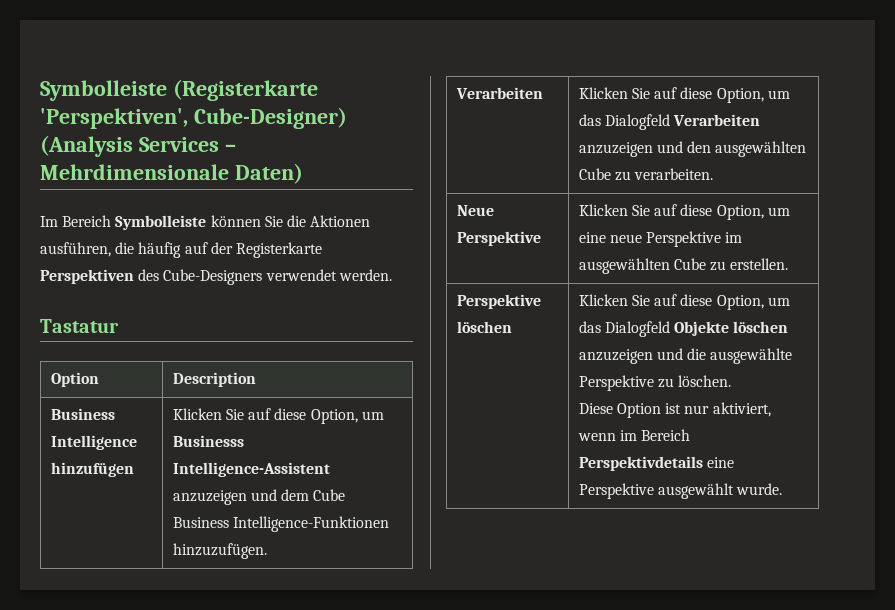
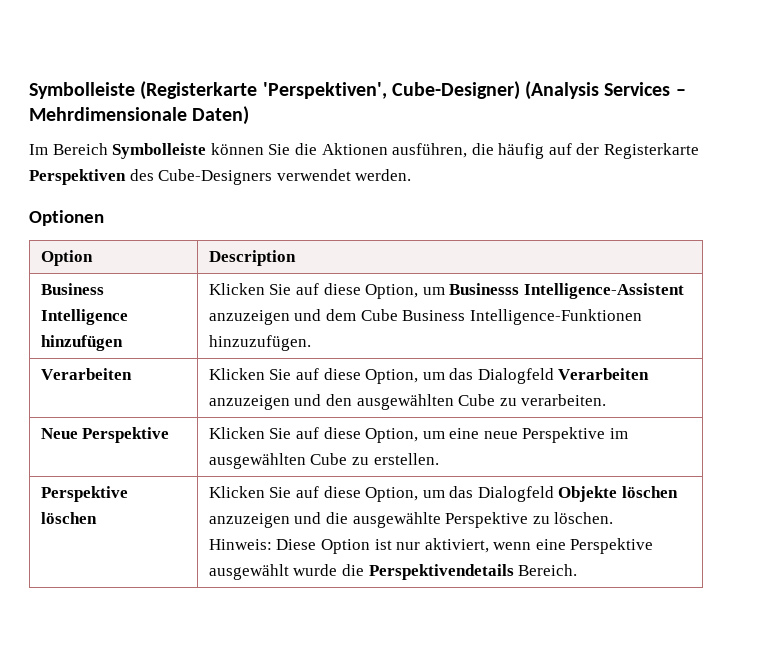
[40,319,119,333] Tastatur -> [29,210,104,226] Optionen
(732, 381) none -> [208,539,272,550] Hinweis:
[619,429,691,441] [578,456,734,471] [578,483,783,499] im Bereich Perspektivdetails eine Perspektive ausgewählt wurde. -> [535,538,654,554] [208,564,578,580] eine Perspektive ausgewählt wurde die Perspektivendetails Bereich.

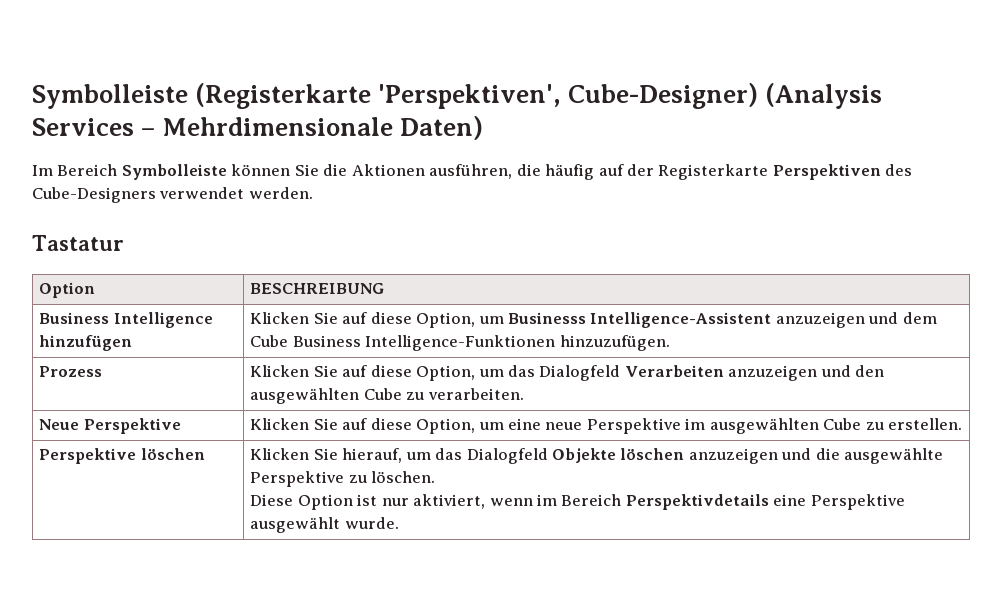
[29,210,104,226] Optionen -> [32,235,124,251] Tastatur
[208,250,296,266] Description -> [250,283,385,294] BESCHREIBUNG
[40,368,132,380] Verarbeiten -> [39,366,103,377] Prozess
[295,486,419,502] auf diese Option, -> [342,448,403,463] hierauf,
[208,539,272,550] Hinweis: -> (436, 477) none
[535,538,654,554] [208,564,578,580] eine Perspektive ausgewählt wurde die Perspektivendetails Bereich. -> [536,494,905,510] [250,517,399,533] im Bereich Perspektivdetails eine Perspektive ausgewählt wurde.

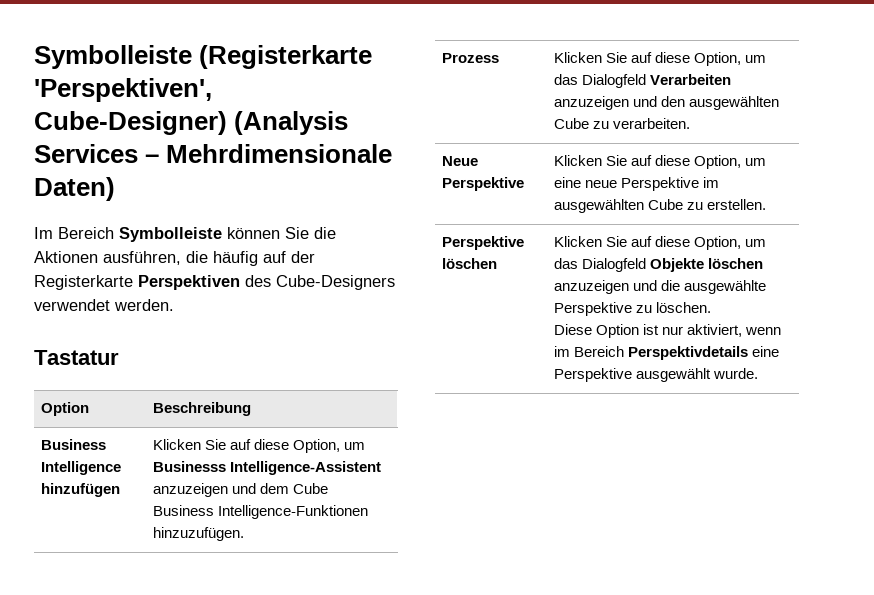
[250,283,385,294] BESCHREIBUNG -> [152,402,251,416] Beschreibung
[342,448,403,463] hierauf, -> [630,236,741,250] auf diese Option,

